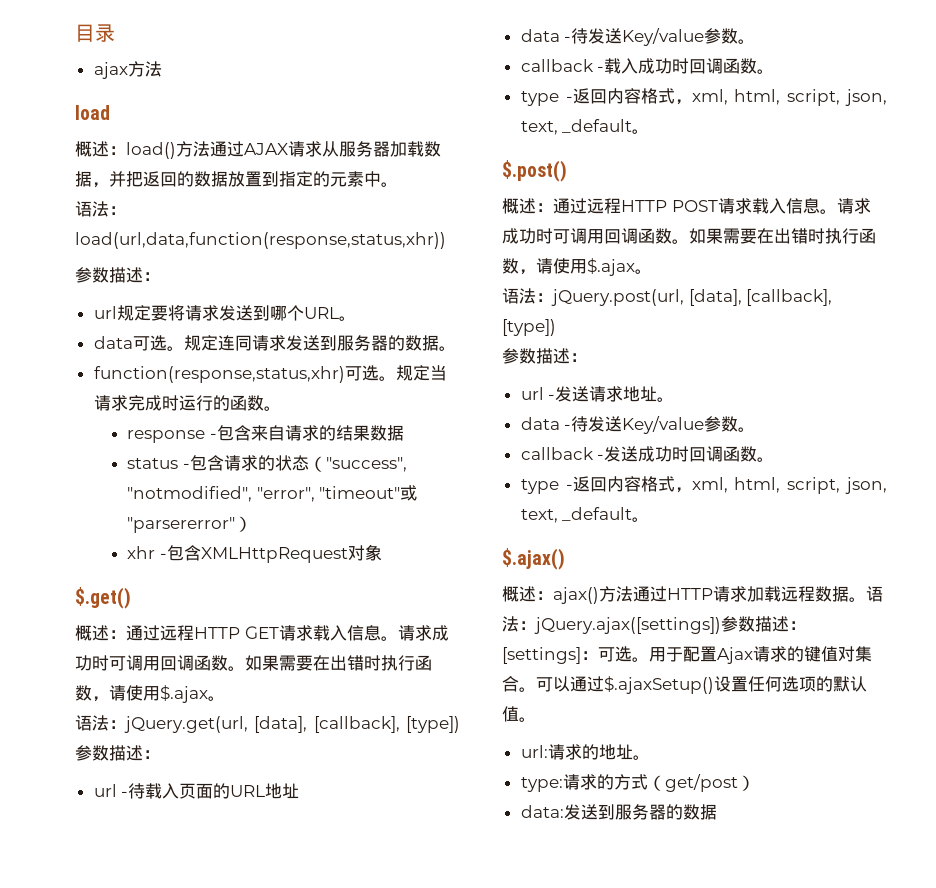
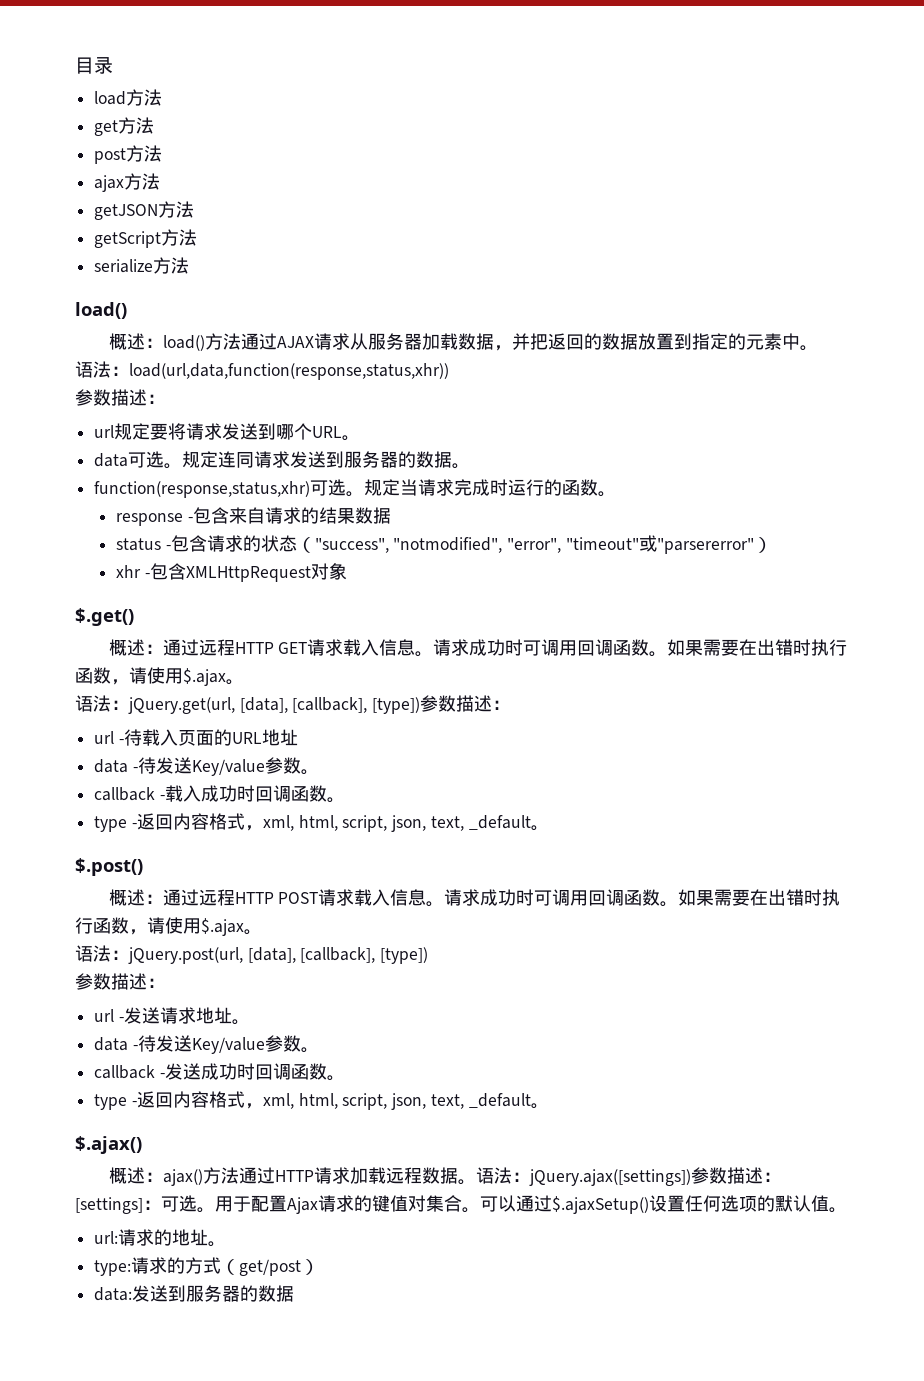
[93,61,162,79] [75,105,110,120] ajax方法 // load -> [94,89,163,106] [94,117,155,136] [94,145,163,164] [94,173,161,192] [94,201,195,220] [94,229,198,248] [94,257,190,274] [75,302,127,319] load方法 // get方法 // post方法 // ajax方法 // getJSON方法 // getScript方法 // serialize方法 // load()

